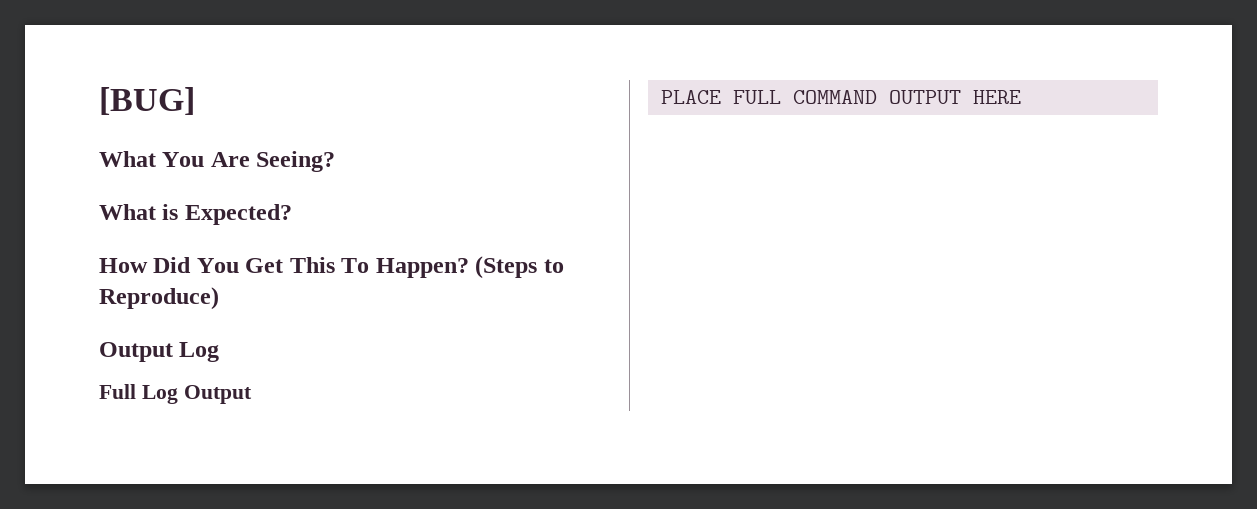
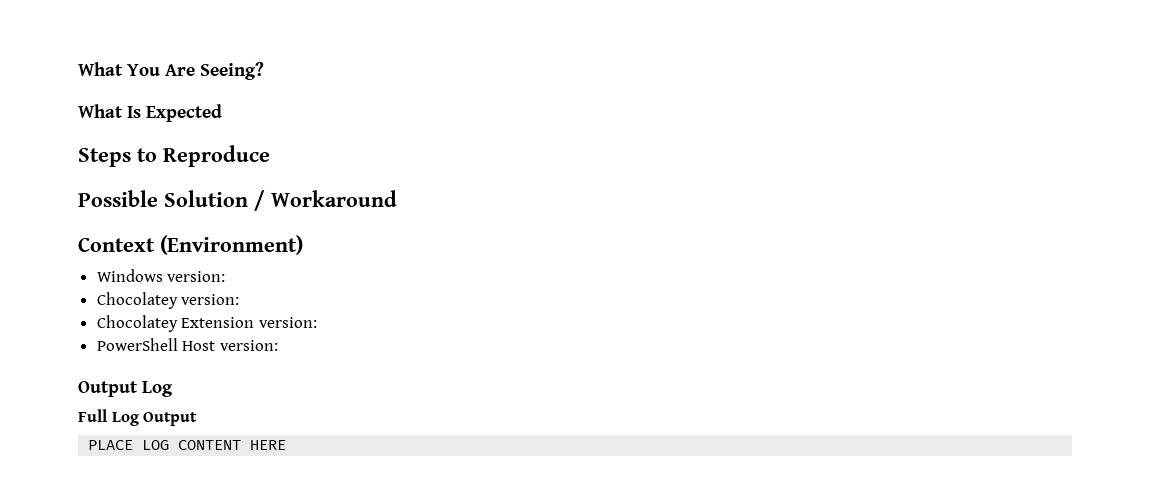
[99,87,195,115] [BUG] // -> (78, 69) none
[162,204,292,225] [99,256,564,279] [99,287,219,310] is Expected? // How Did You Get This To Happen? (Steps to Reproduce) -> [127,104,223,122] [78,145,270,167] [78,190,397,211] [78,235,303,255] [96,269,226,282] [96,292,240,309] [96,315,317,332] [96,338,278,351] Is Expected // Steps to Reproduce // Possible Solution / Workaround // Context (Environment) // Windows version: // Chocolatey version: // Chocolatey Extension version: // PowerShell Host version:
[732,90,961,104] FULL COMMAND OUTPUT -> [142,440,242,450] LOG CONTENT

